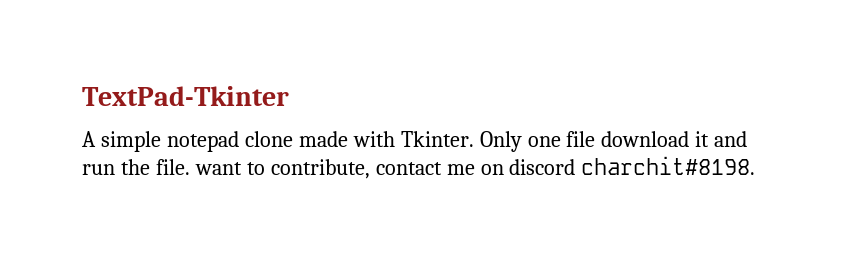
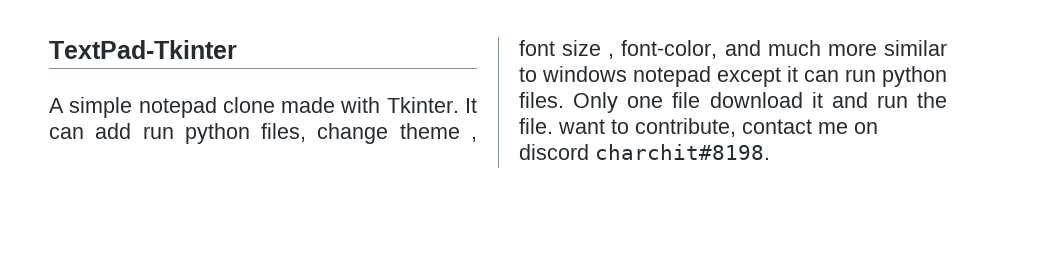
(474, 139) none -> [464,98,477,113] [49,123,477,144] [519,40,947,59] [519,66,947,87] [519,92,564,108] It can add run python files, change theme , font size , font-color, and much more similar to windows notepad except it can run python files.

